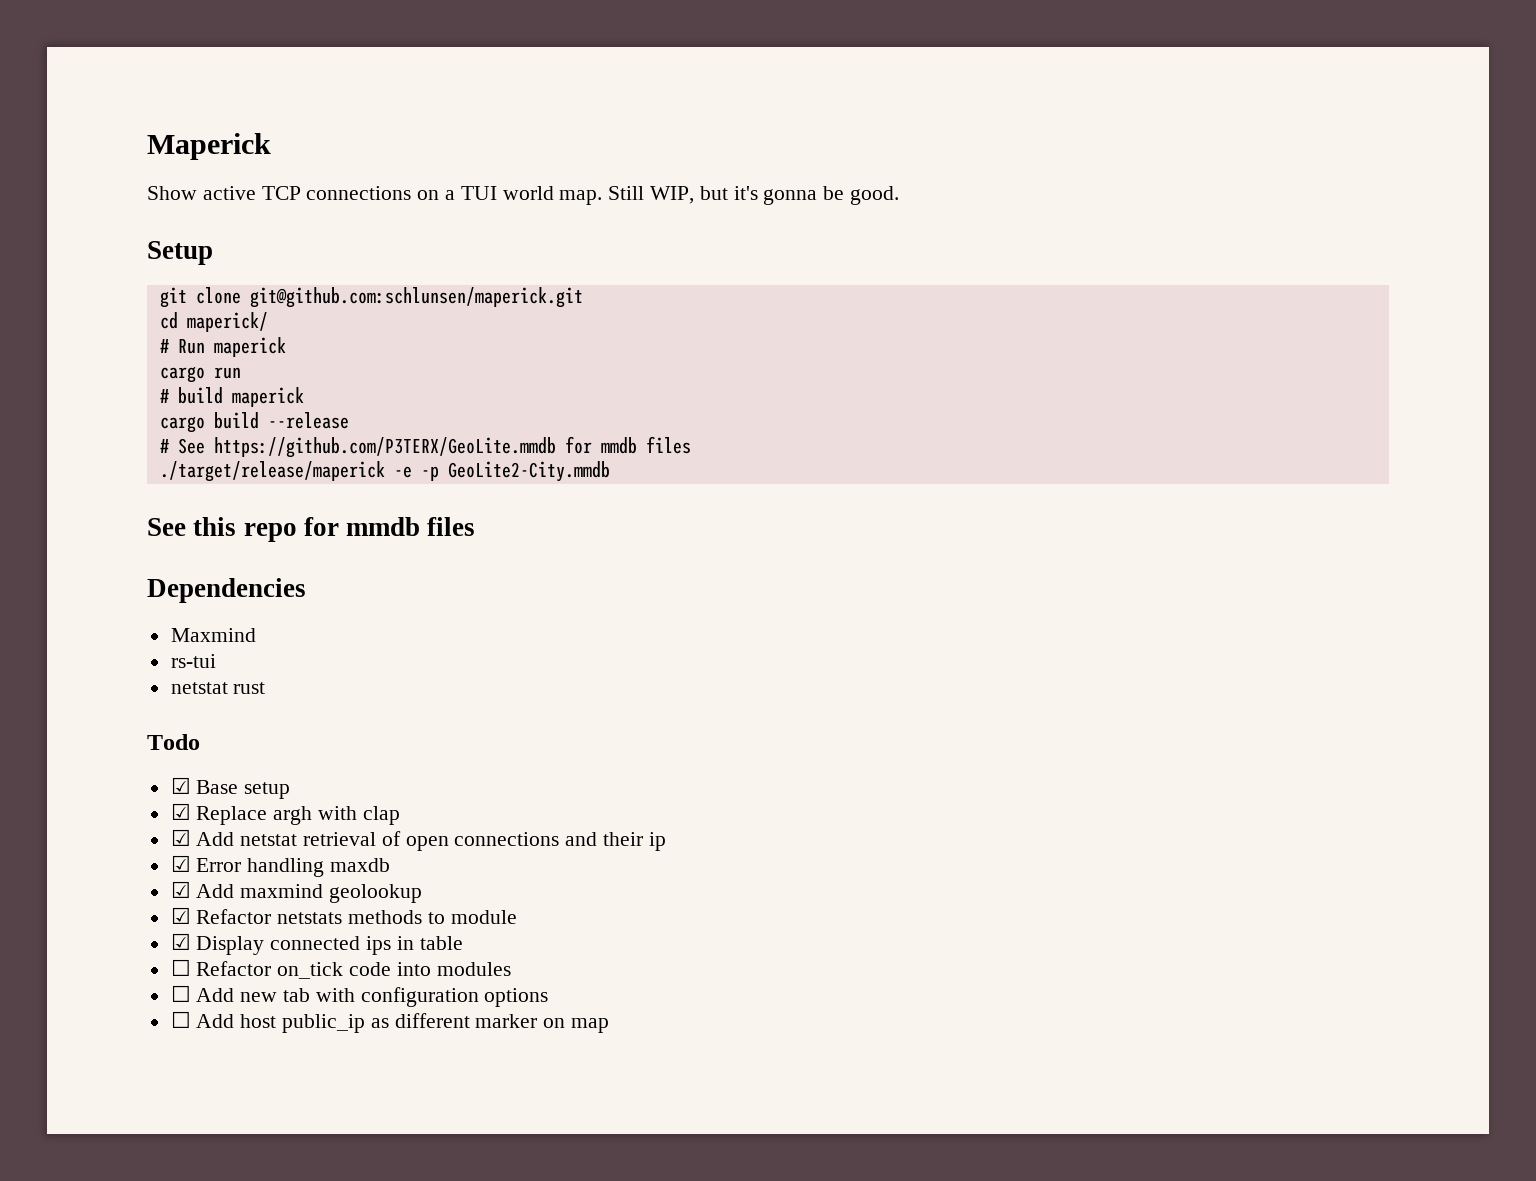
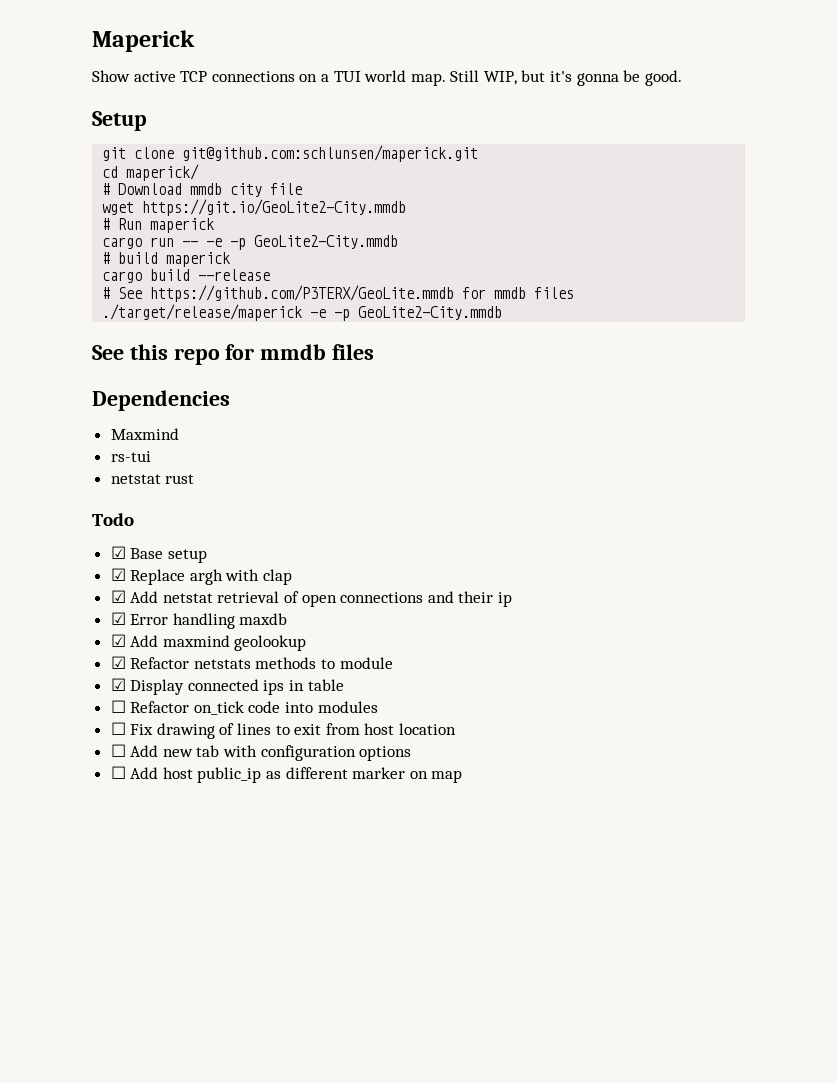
(268, 322) none -> [102,183,303,197] [102,199,407,216] // # Download mmdb city file // wget https://git.io/GeoLite2-City.mmdb
(241, 373) none -> [182,235,399,250] -- -e -p GeoLite2-City.mmdb
(511, 969) none -> [110,722,457,739] // ☐ Fix drawing of lines to exit from host location

